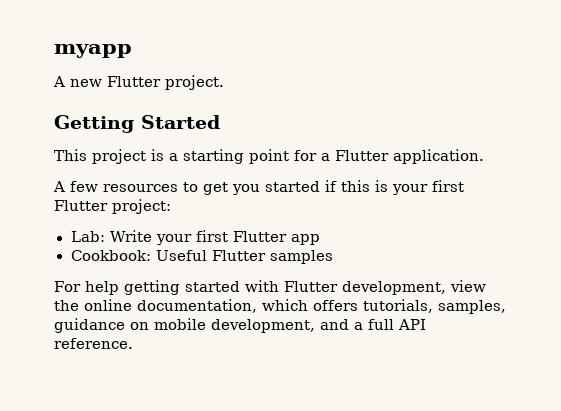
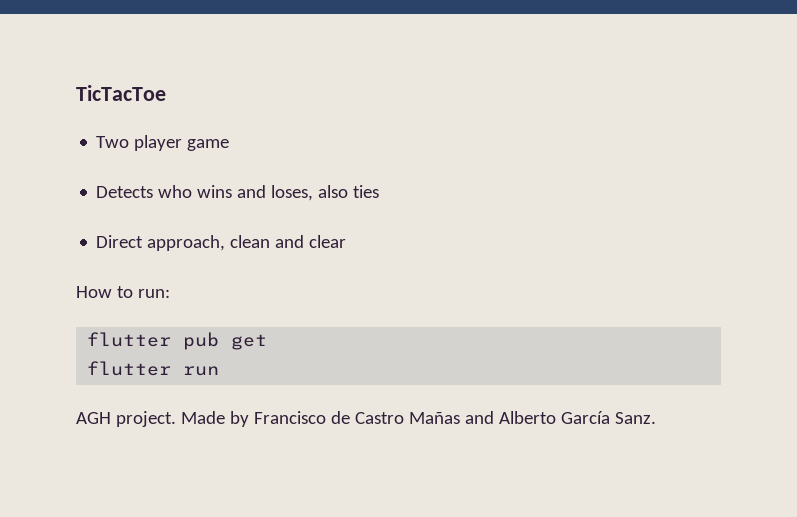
[54,44,132,58] [53,75,224,90] [54,115,220,133] [54,149,484,164] [53,180,464,195] [54,199,171,214] [70,230,320,245] [70,250,333,264] [54,280,486,295] [54,299,506,314] [54,318,426,333] [54,338,133,349] myapp // A new Flutter project. // Getting Started // This project is a starting point for a Flutter application. // A few resources to get you started if this is your first Flutter project: // Lab: Write your first Flutter app // Cookbook: Useful Flutter samples // For help getting started with Flutter development, view the online documentation, which offers tutorials, samples, guidance on mobile development, and a full API reference. -> [76,85,166,101] [96,135,230,151] [96,185,380,201] [96,235,347,251] [76,286,170,298] [87,332,268,350] [87,361,220,376] [76,411,656,427] TicTacToe // Two player game // Detects who wins and loses, also ties // Direct approach, clean and clear // How to run: // flutter pub get // flutter run // AGH project. Made by Francisco de Castro Mañas and Alberto García Sanz.

